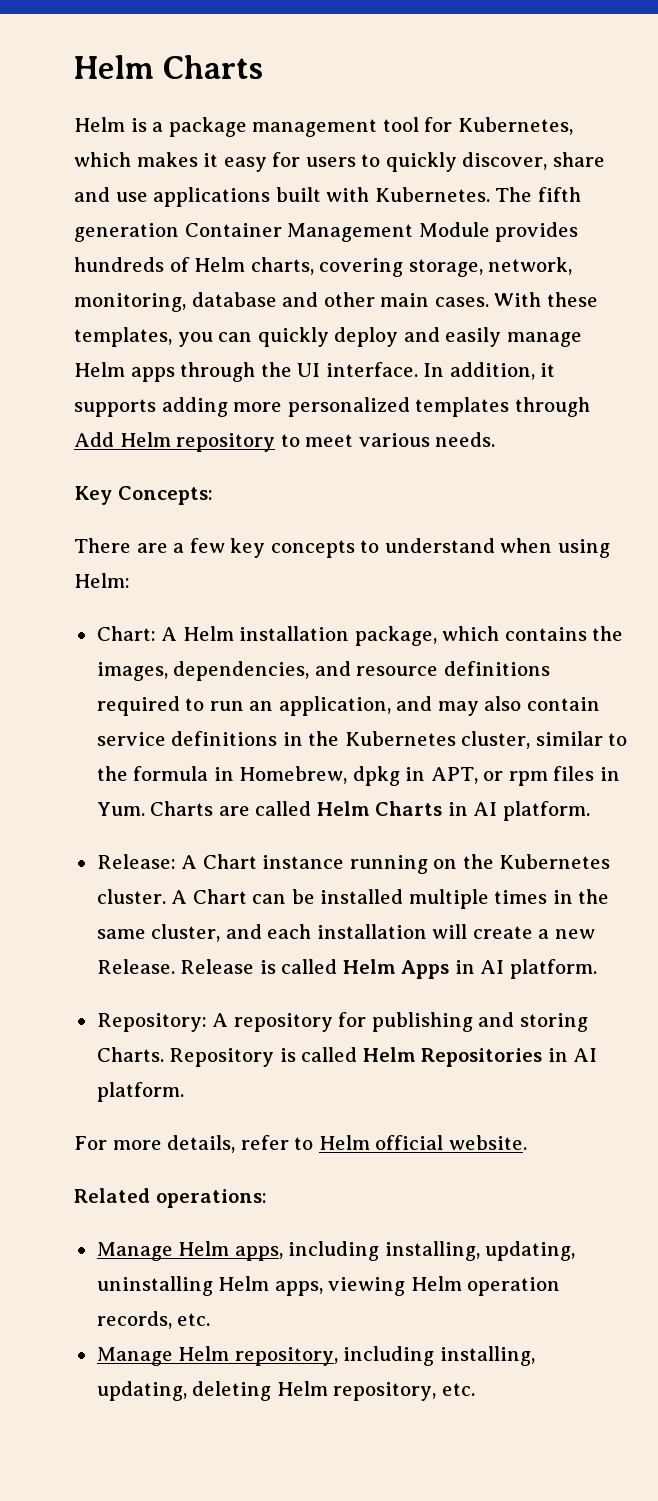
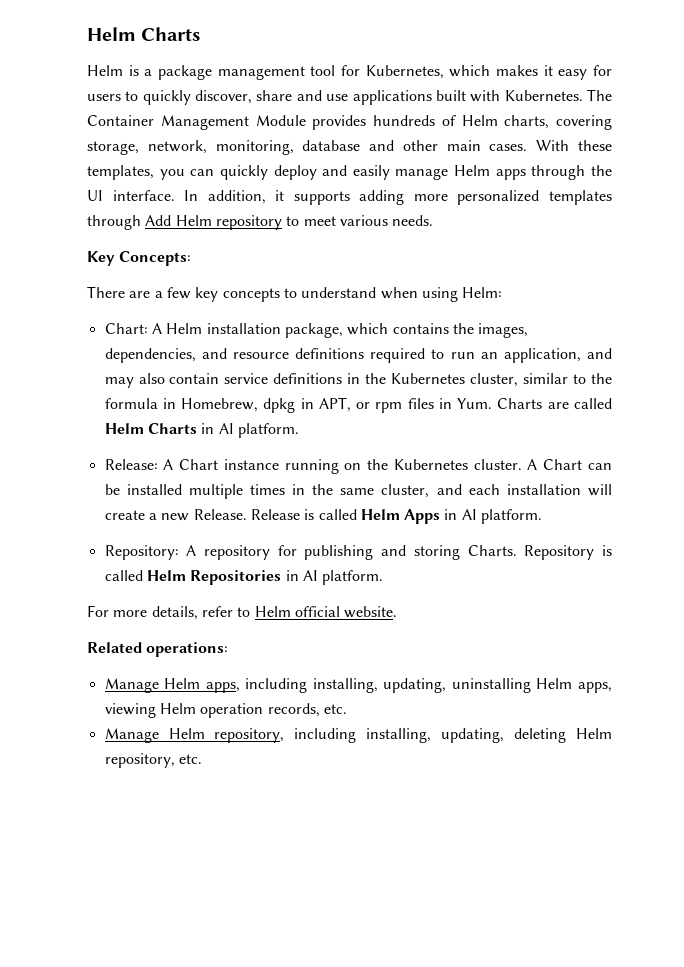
[537,187,581,202] [74,223,179,242] fifth generation -> (613, 95) none

